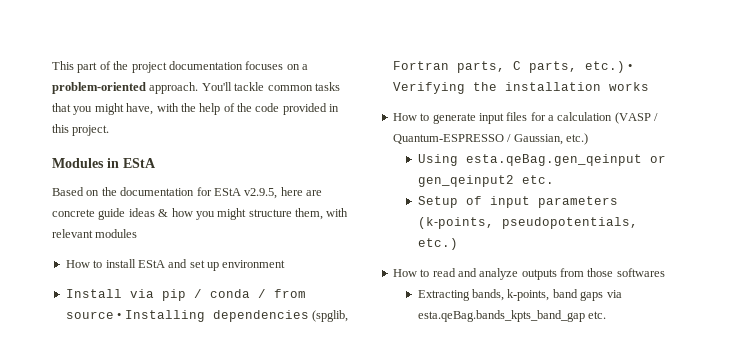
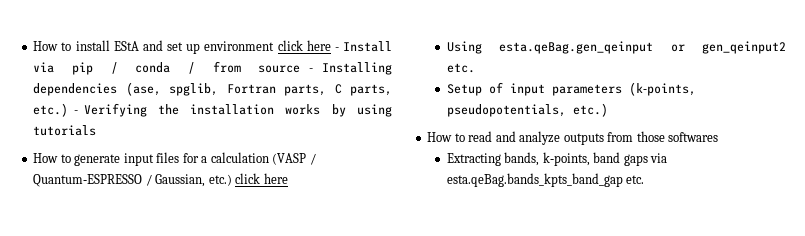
[52,61,308,73] [52,82,340,94] [52,103,340,115] [52,124,110,136] [52,158,156,168] [52,187,322,199] [52,208,349,220] [52,229,138,238] This part of the project documentation focuses on a problem-oriented approach. You'll tackle common tasks that you might have, with the help of the code provided in this project. // Modules in EStA // Based on the documentation for EStA v2.9.5, here are concrete guide ideas & how you might structure them, with relevant modules // -> (33, 46) none
(286, 264) // -> [277,40,339,51] click here -
[117,313,122,319] • -> [309,68,314,72] -
[311,310,348,322] (spglib, -> [125,82,219,96] (ase, spglib,
[628,64,633,70] • -> [73,110,78,114] -
(649, 86) none -> [331,104,393,117] [33,125,97,136] by using tutorials
(588, 139) none -> [235,173,288,184] click here

